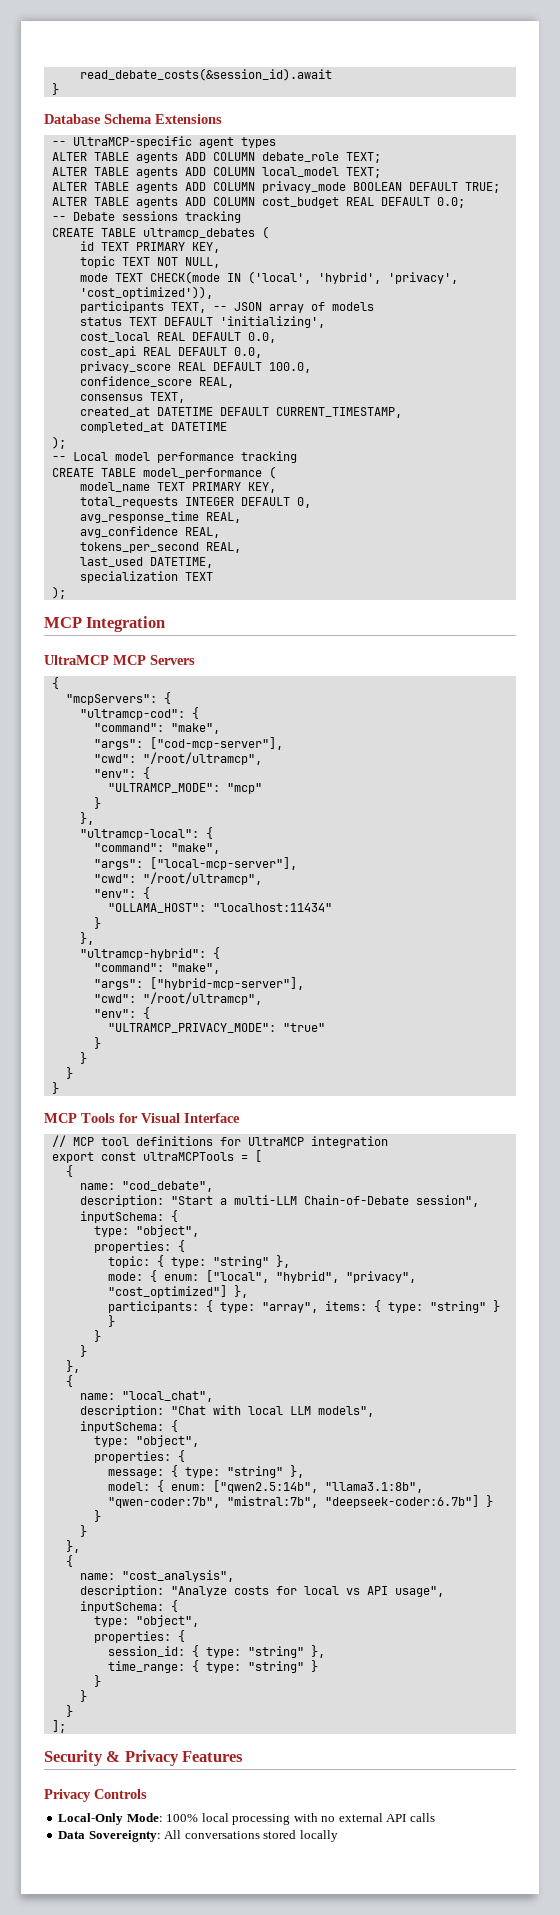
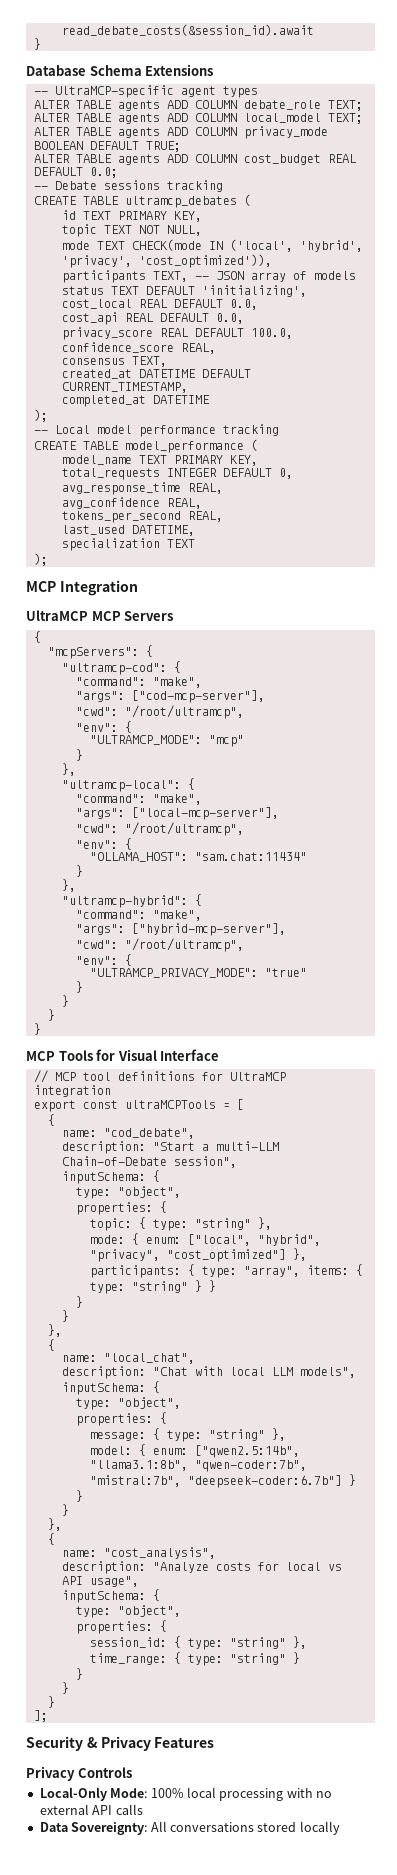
[212,903,332,912] "localhost:11434" -> [194,852,307,861] "sam.chat:11434"

